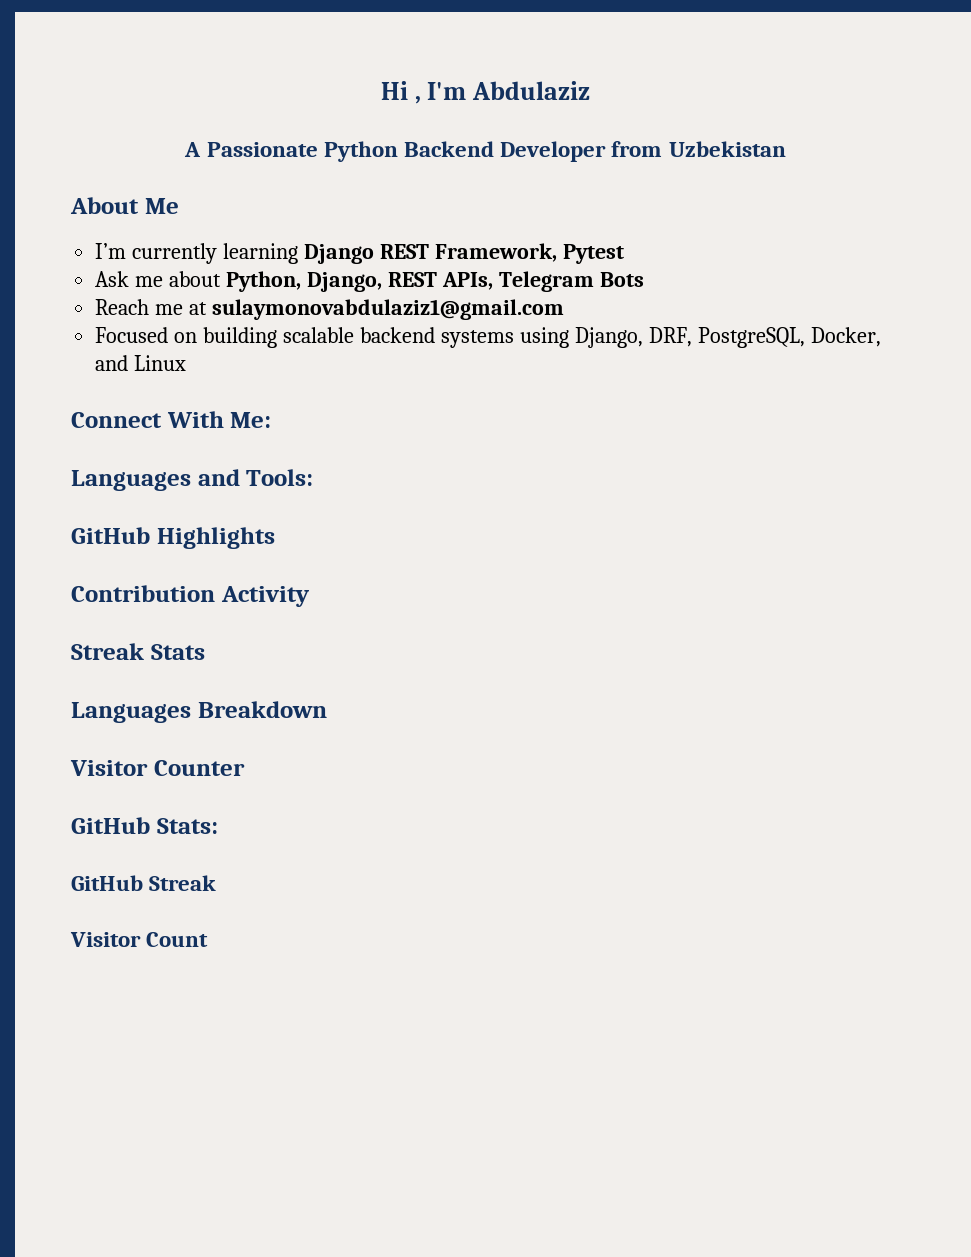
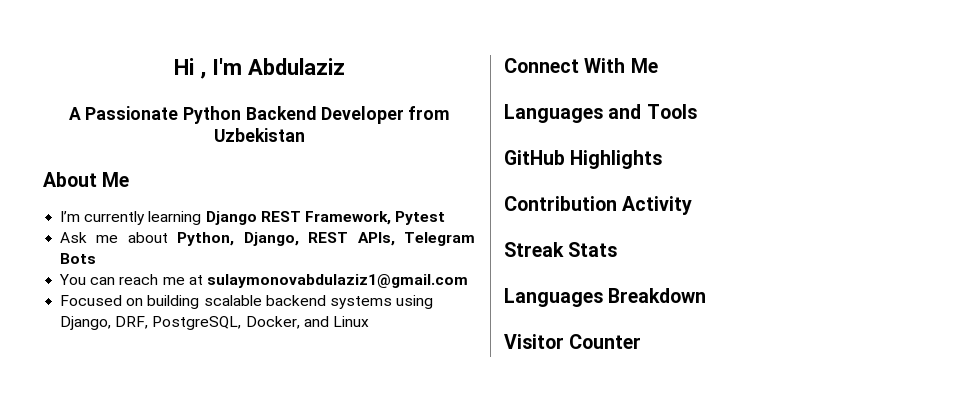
[95,299,150,315] Reach -> [59,274,159,285] You can reach
[230,412,272,428] Me: -> [630,58,658,73] Me
[246,469,314,486] Tools: -> [646,104,697,119] Tools
[71,817,218,834] [71,875,217,891] [70,932,209,947] // GitHub Stats: // GitHub Streak // Visitor Count -> (642, 341) none

